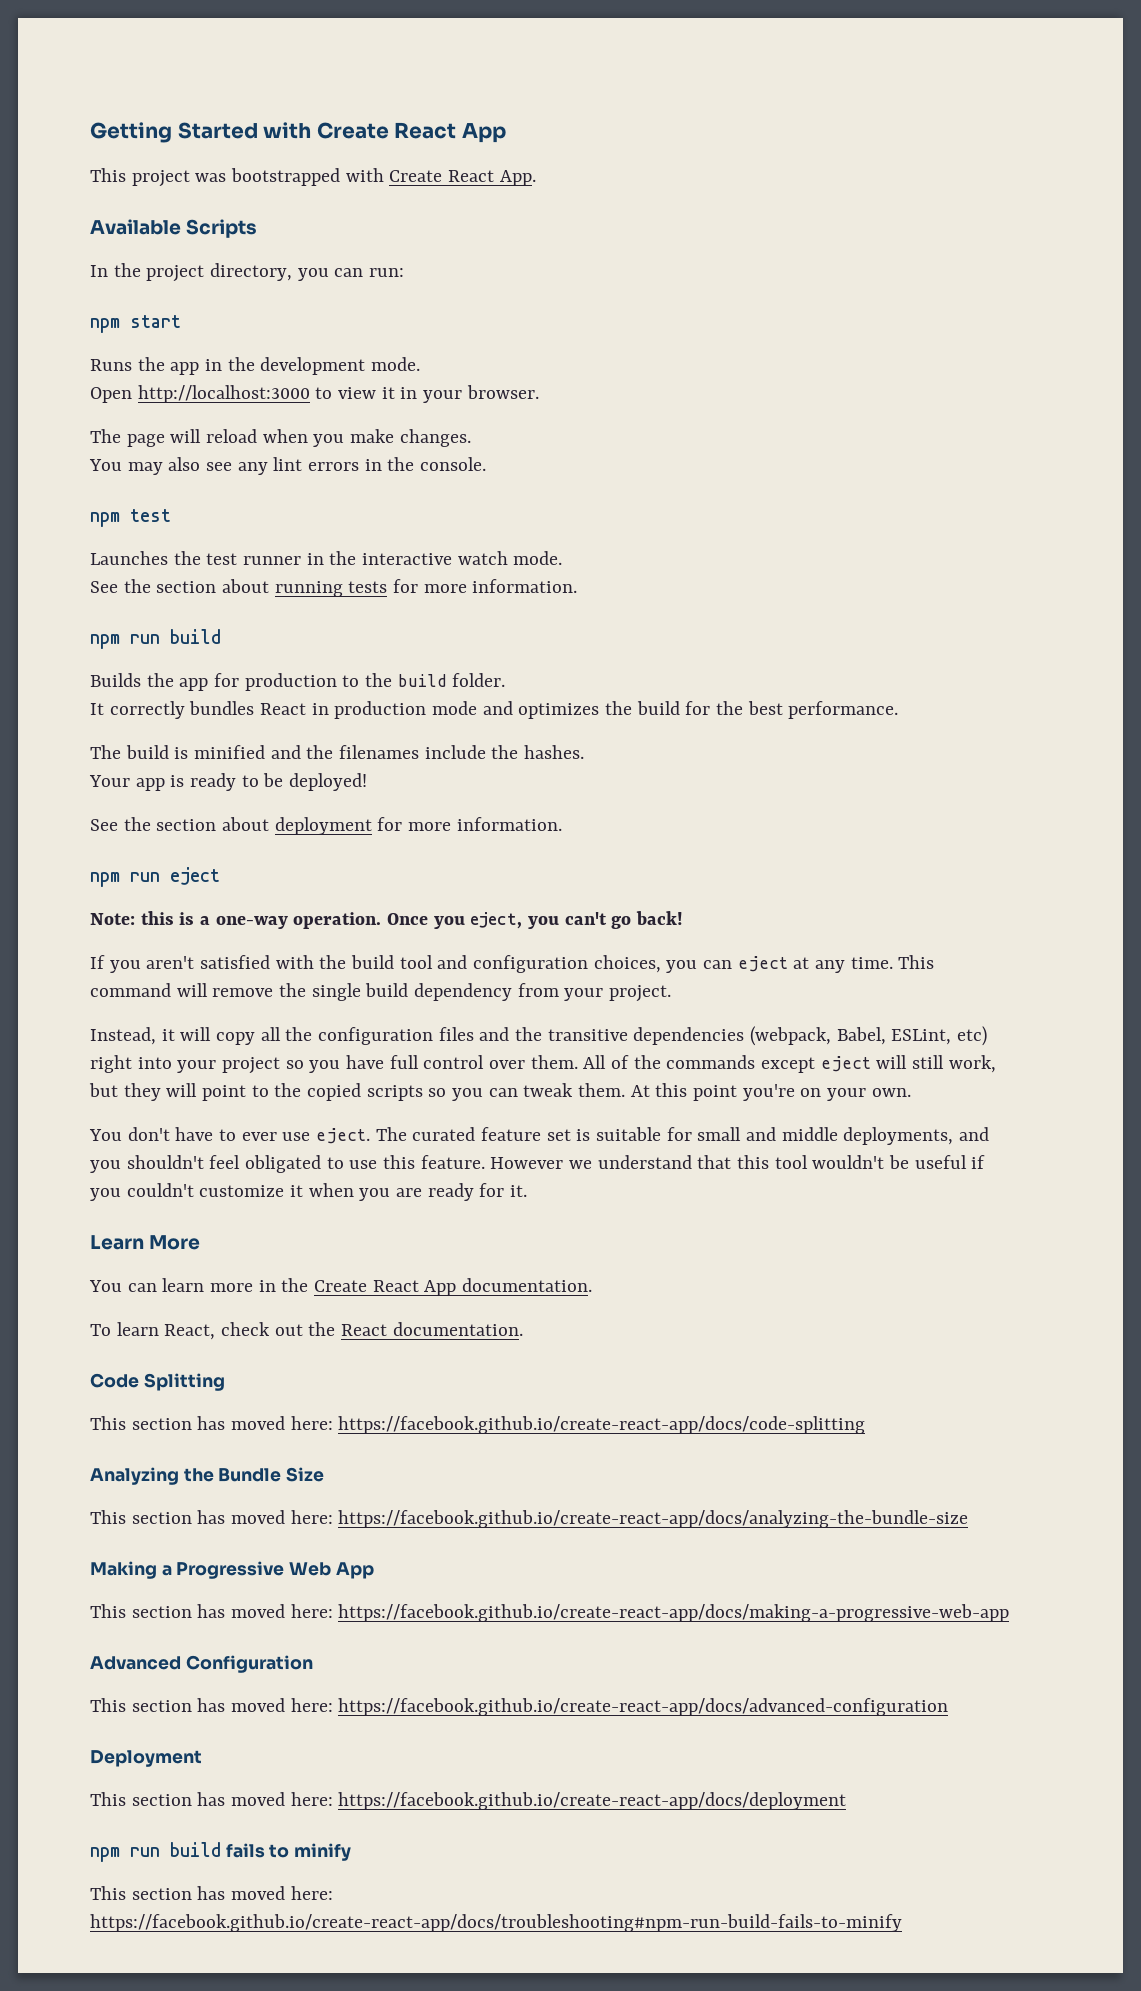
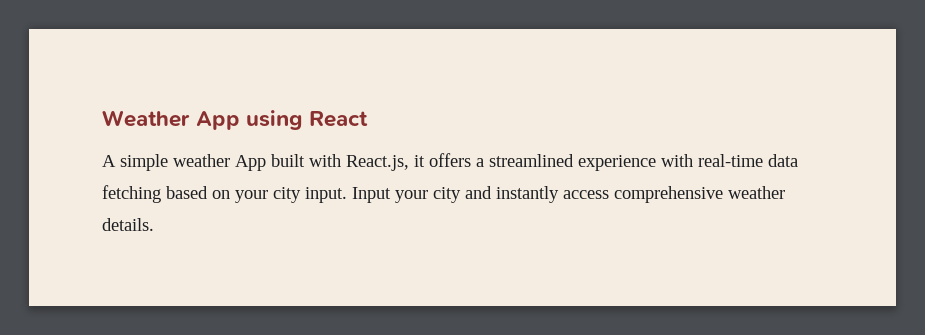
[90,122,506,143] [90,168,536,187] [90,219,258,238] [90,263,405,282] [90,315,181,333] [90,357,421,375] [90,385,539,403] [90,429,471,447] [89,457,487,475] [90,509,171,527] [90,551,563,565] [90,579,578,597] [90,629,221,649] [90,673,506,691] [90,701,899,719] [90,745,585,759] [89,773,368,791] [90,817,562,835] [90,867,220,887] [90,911,684,929] [90,955,935,973] [90,983,672,1002] [90,1026,988,1046] [90,1055,996,1074] [89,1083,911,1101] [89,1127,990,1145] [90,1155,986,1173] [90,1183,528,1201] [90,1235,201,1250] [89,1278,593,1296] [90,1322,523,1340] [90,1373,225,1391] [90,1416,866,1434] [90,1467,325,1485] [90,1510,969,1528] [90,1561,374,1579] [90,1604,1010,1622] [90,1655,313,1673] [90,1698,949,1716] [90,1750,202,1767] [90,1792,847,1810] [90,1842,352,1862] [90,1886,333,1900] [90,1914,902,1932] Getting Started with Create React App // This project was bootstrapped with Create React App. // Available Scripts // In the project directory, you can run: // npm start // Runs the app in the development mode. // Open http://localhost:3000 to view it in your browser. // The page will reload when you make changes. // You may also see any lint errors in the console. // npm test // Launches the test runner in the interactive watch mode. // See the section about running tests for more information. // npm run build // Builds the app for production to the build folder. // It correctly bundles React in production mode and optimizes the build for the best performance. // The build is minified and the filenames include the hashes. // Your app is ready to be deployed! // See the section about deployment for more information. // npm run eject // Note: this is a one-way operation. Once you eject, you can't go back! // If you aren't satisfied with the build tool and configuration choices, you can eject at any time. This command will remove the single build dependency from your project. // Instead, it will copy all the configuration files and the transitive dependencies (webpack, Babel, ESLint, etc) right into your project so you have full control over them. All of the commands except eject will still work, but they will point to the copied scripts so you can tweak them. At this point you're on your own. // You don't have to ever use eject. The curated feature set is suitable for small and middle deployments, and you shouldn't feel obligated to use this feature. However we understand that this tool wouldn't be useful if you couldn't customize it when you are ready for it. // Learn More // You can learn more in the Create React App documentation. // To learn React, check out the React documentation. // Code Splitting // This section has moved here: https://facebook.github.io/create-react-app/docs/code-splitting // Analyzing the Bundle Size // This section has moved here: https://facebook.github.io/create-react-app/docs/analyzing-the-bundle-size // Making a Progressive Web App // This section has moved here: https://facebook.github.io/create-react-app/docs/making-a-progressive-web-app // Advanced Configuration // This section has moved here: https://facebook.github.io/create-react-app/docs/advanced-configuration // Deployment // This section has moved here: https://facebook.github.io/create-react-app/docs/deployment // npm run build fails to minify // This section has moved here: https://facebook.github.io/create-react-app/docs/troubleshooting#npm-run-build-fails-to-minify -> [102,110,369,130] [102,153,798,171] [102,185,785,203] [102,218,154,231] Weather App using React // A simple weather App built with React.js, it offers a streamlined experience with real-time data fetching based on your city input. Input your city and instantly access comprehensive weather details.

